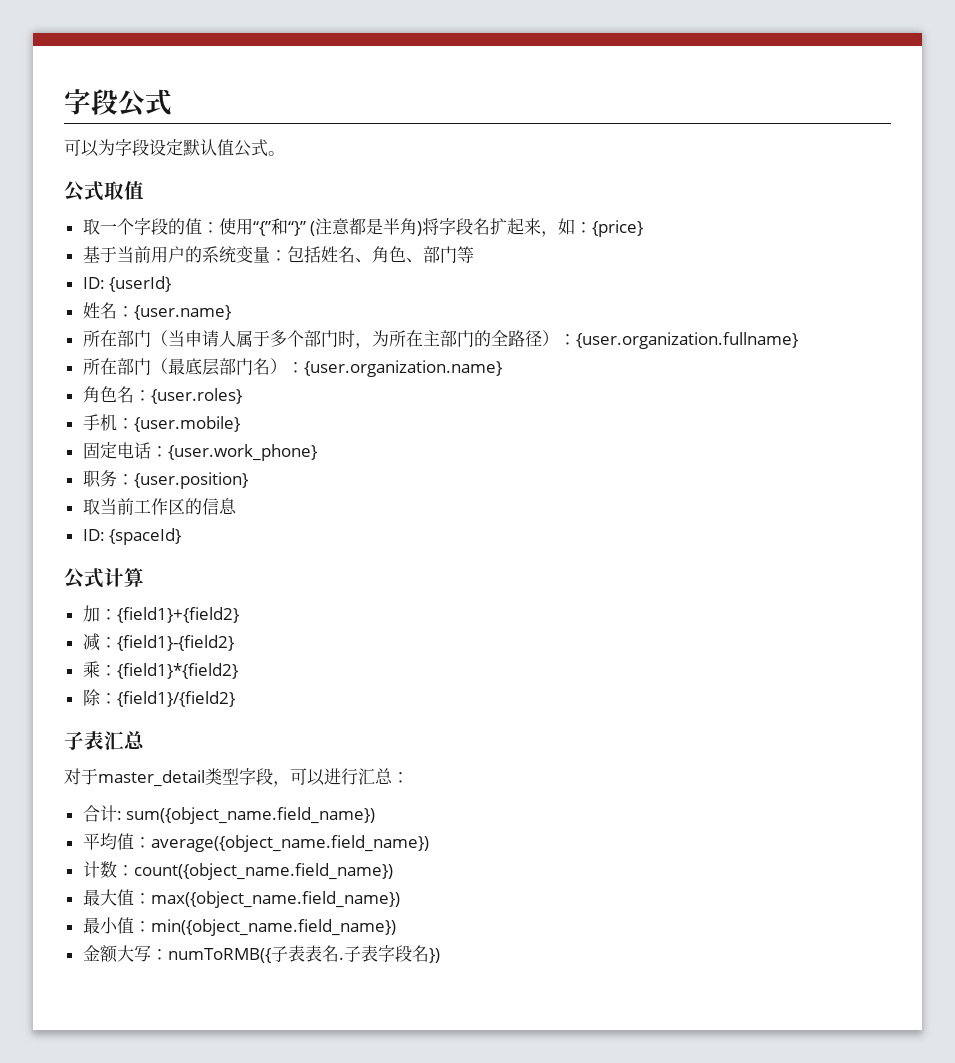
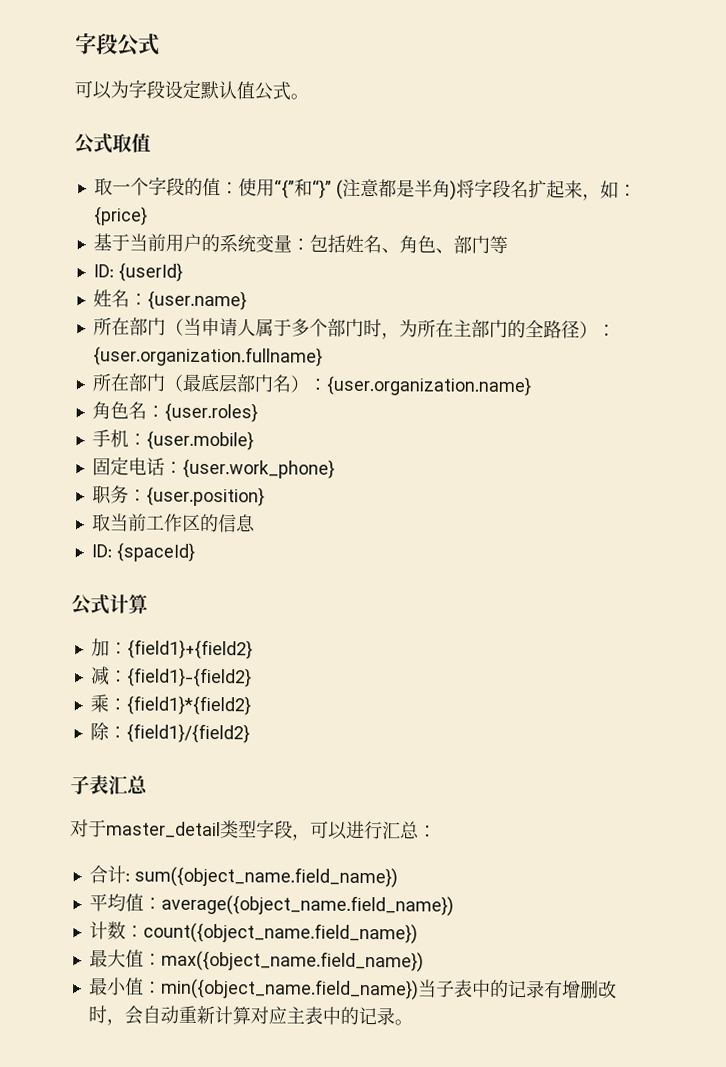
[82,945,440,963] // 金额大写：numToRMB({子表表名.子表字段名}) -> [417,979,617,999] [87,1005,413,1026] 当子表中的记录有增删改时，会自动重新计算对应主表中的记录。

